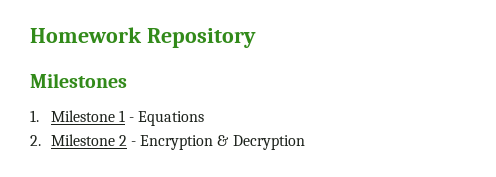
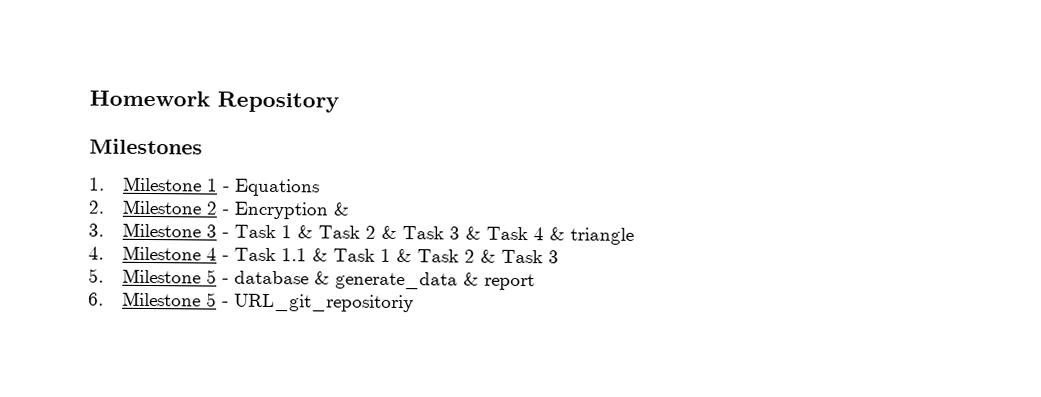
[232,135,305,150] Decryption -> [88,222,635,245] [88,245,560,264] [88,268,536,291] [88,291,415,313] // 3. Milestone 3 - Task 1 & Task 2 & Task 3 & Task 4 & triangle // 4. Milestone 4 - Task 1.1 & Task 1 & Task 2 & Task 3 // 5. Milestone 5 - database & generate_data & report // 6. Milestone 5 - URL_git_repositoriy

